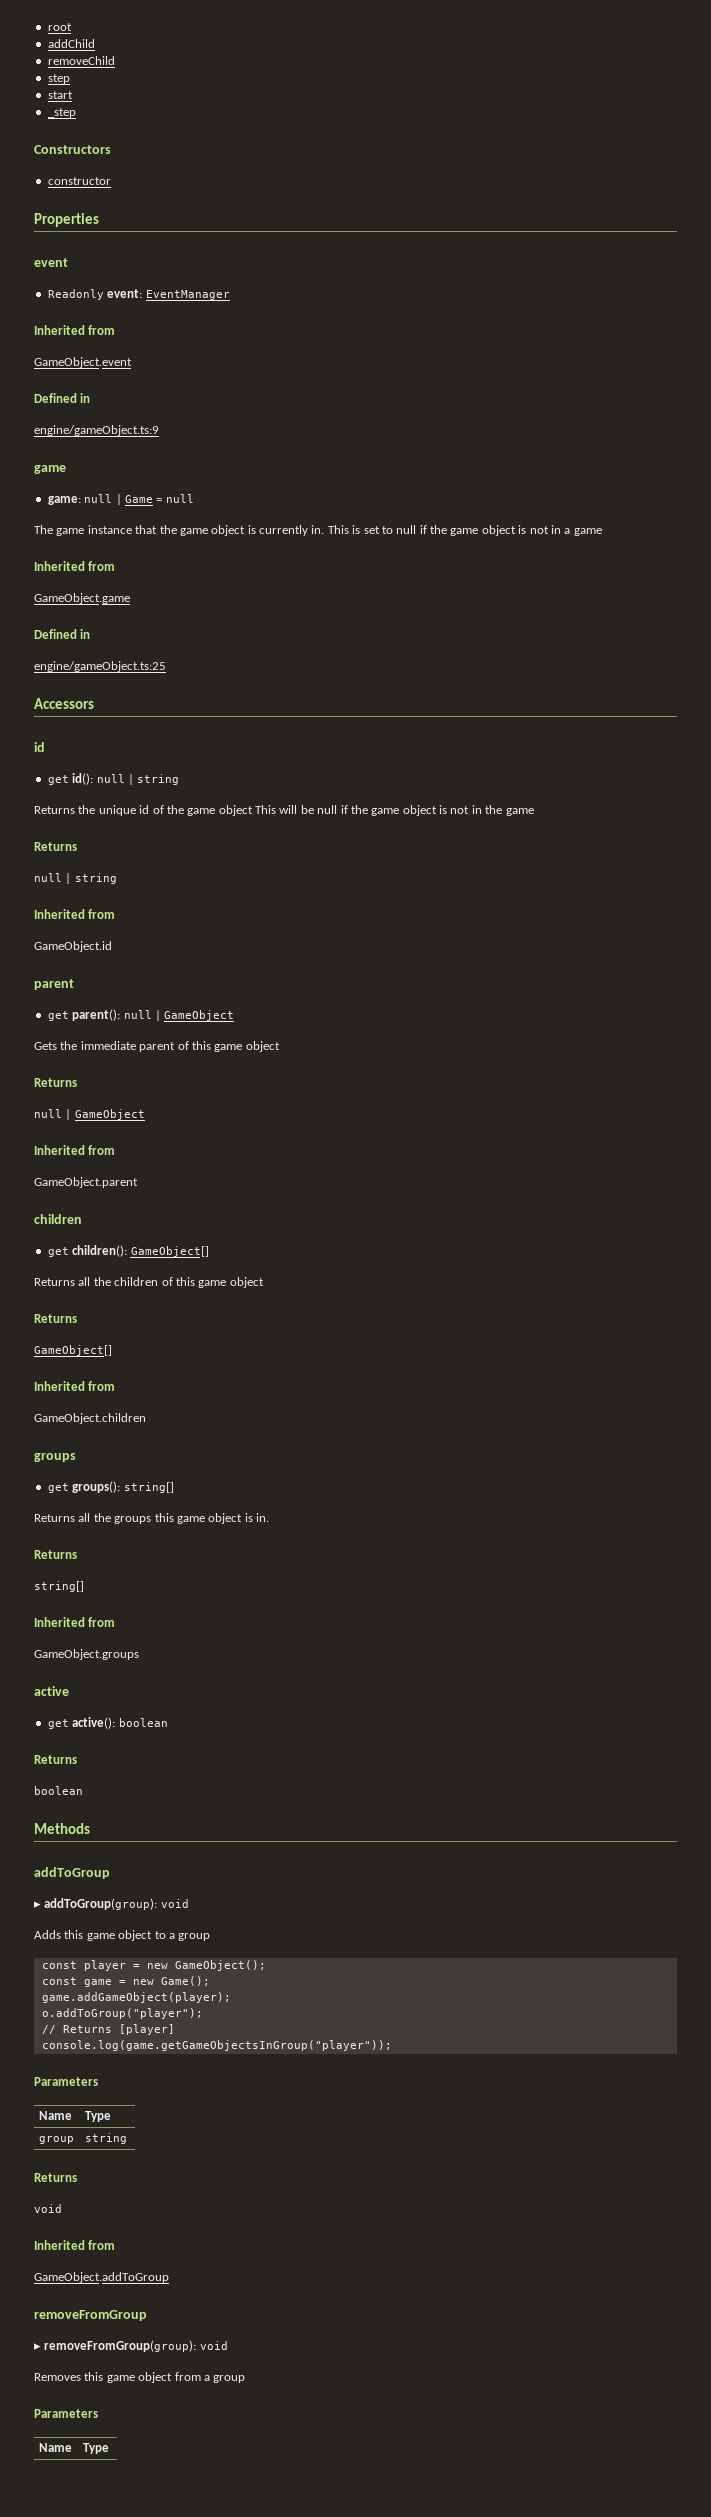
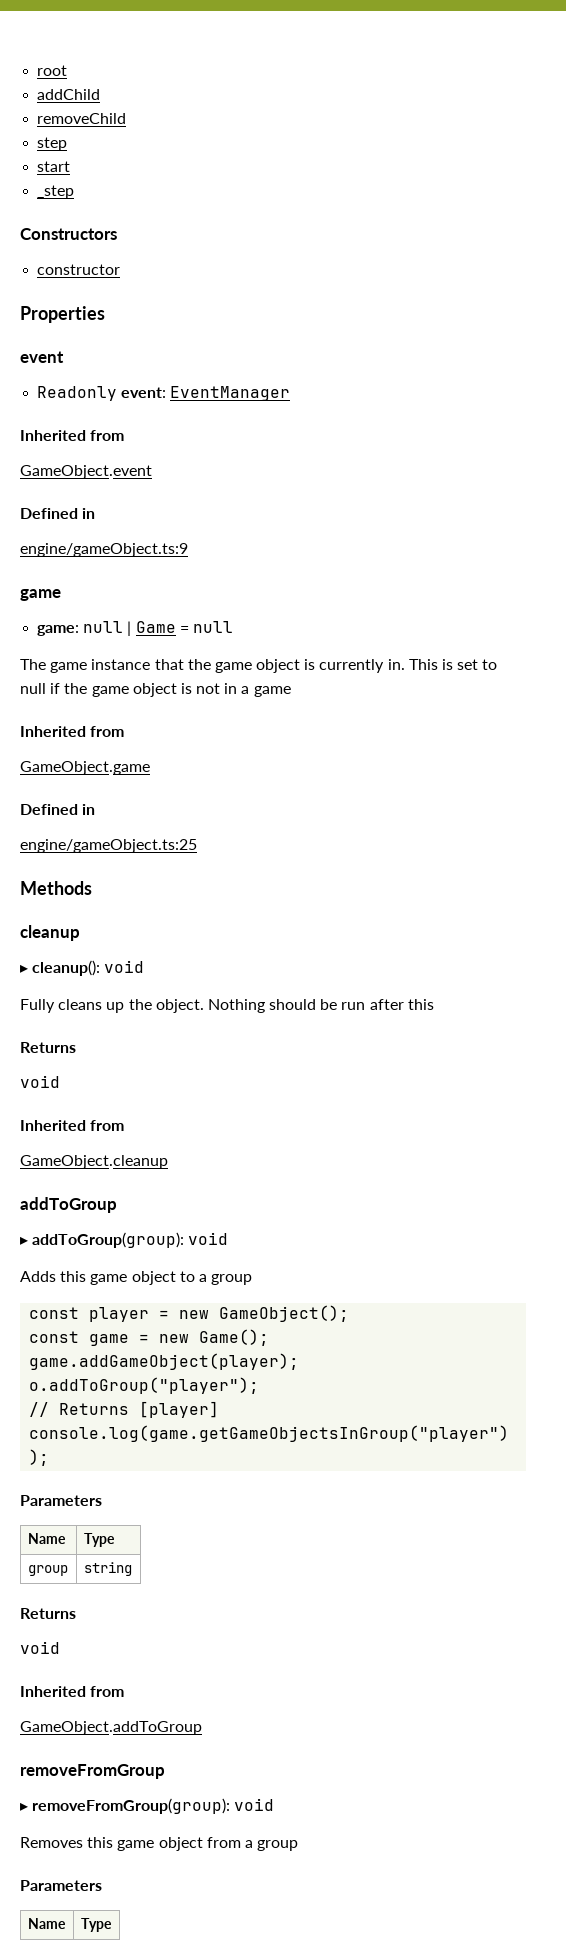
[34,698,94,709] [34,742,45,752] [47,773,180,785] [34,805,534,816] [34,842,77,851] [34,873,117,884] [34,909,116,919] [34,941,112,952] [34,979,74,990] [47,1009,235,1021] [34,1041,280,1052] [34,1078,77,1087] [34,1109,145,1120] [34,1145,116,1155] [34,1177,138,1188] [34,1214,82,1224] [47,1245,209,1257] [34,1277,264,1288] [34,1314,77,1323] [34,1345,112,1356] [34,1381,116,1391] [34,1413,146,1424] [34,1453,76,1462] [47,1481,174,1493] [34,1513,269,1524] [34,1550,77,1559] [34,1581,84,1592] [34,1617,116,1627] [34,1649,139,1660] [34,1686,69,1696] [47,1717,168,1729] [34,1755,77,1764] [34,1786,83,1795] [34,1823,90,1834] Accessors // id // get id(): null | string // Returns the unique id of the game object This will be null if the game object is not in the game // Returns // null | string // Inherited from // GameObject.id // parent // get parent(): null | GameObject // Gets the immediate parent of this game object // Returns // null | GameObject // Inherited from // GameObject.parent // children // get children(): GameObject[] // Returns all the children of this game object // Returns // GameObject[] // Inherited from // GameObject.children // groups // get groups(): string[] // Returns all the groups this game object is in. // Returns // string[] // Inherited from // GameObject.groups // active // get active(): boolean // Returns // boolean // Methods -> [20,881,92,895] [20,925,80,941] [20,960,145,976] [20,999,434,1013] [20,1042,76,1053] [20,1075,60,1088] [20,1120,125,1131] [20,1155,168,1169] Methods // cleanup // ▸ cleanup(): void // Fully cleans up the object. Nothing should be run after this // Returns // void // Inherited from // GameObject.cleanup

